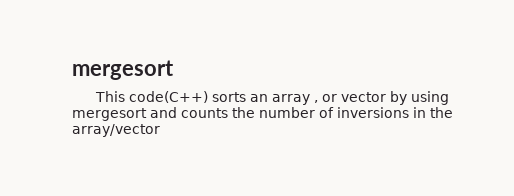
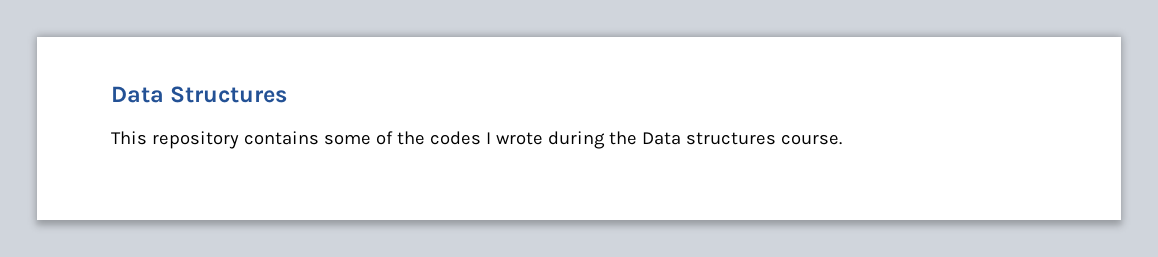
[72,60,174,80] mergesort -> [111,86,288,103] Data Structures
[128,91,449,105] [72,107,453,121] [72,124,160,137] code(C++) sorts an array , or vector by using mergesort and counts the number of inversions in the array/vector -> [151,131,842,149] repository contains some of the codes I wrote during the Data structures course.

